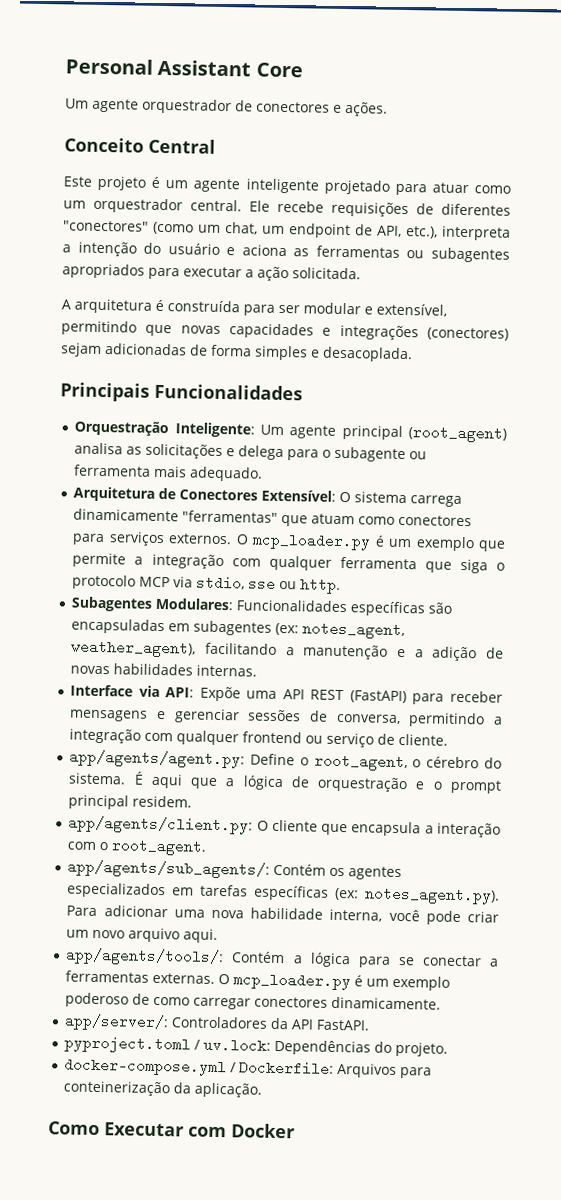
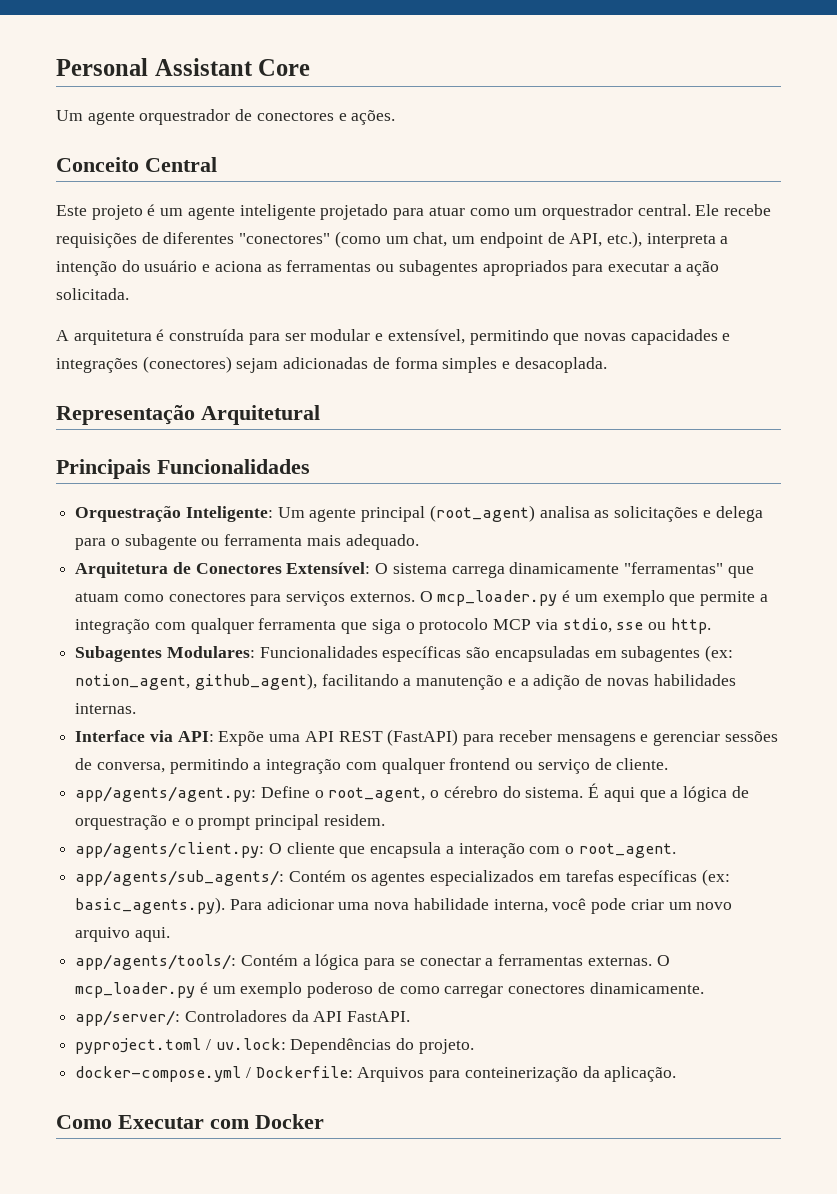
(413, 354) none -> [56,405,320,425] // Representação Arquitetural
[302,621,406,640] [71,639,197,658] notes_agent, weather_agent), -> [75,673,317,690] notion_agent, github_agent),
[364,886,501,905] notes_agent.py). -> [75,897,226,914] basic_agents.py).

